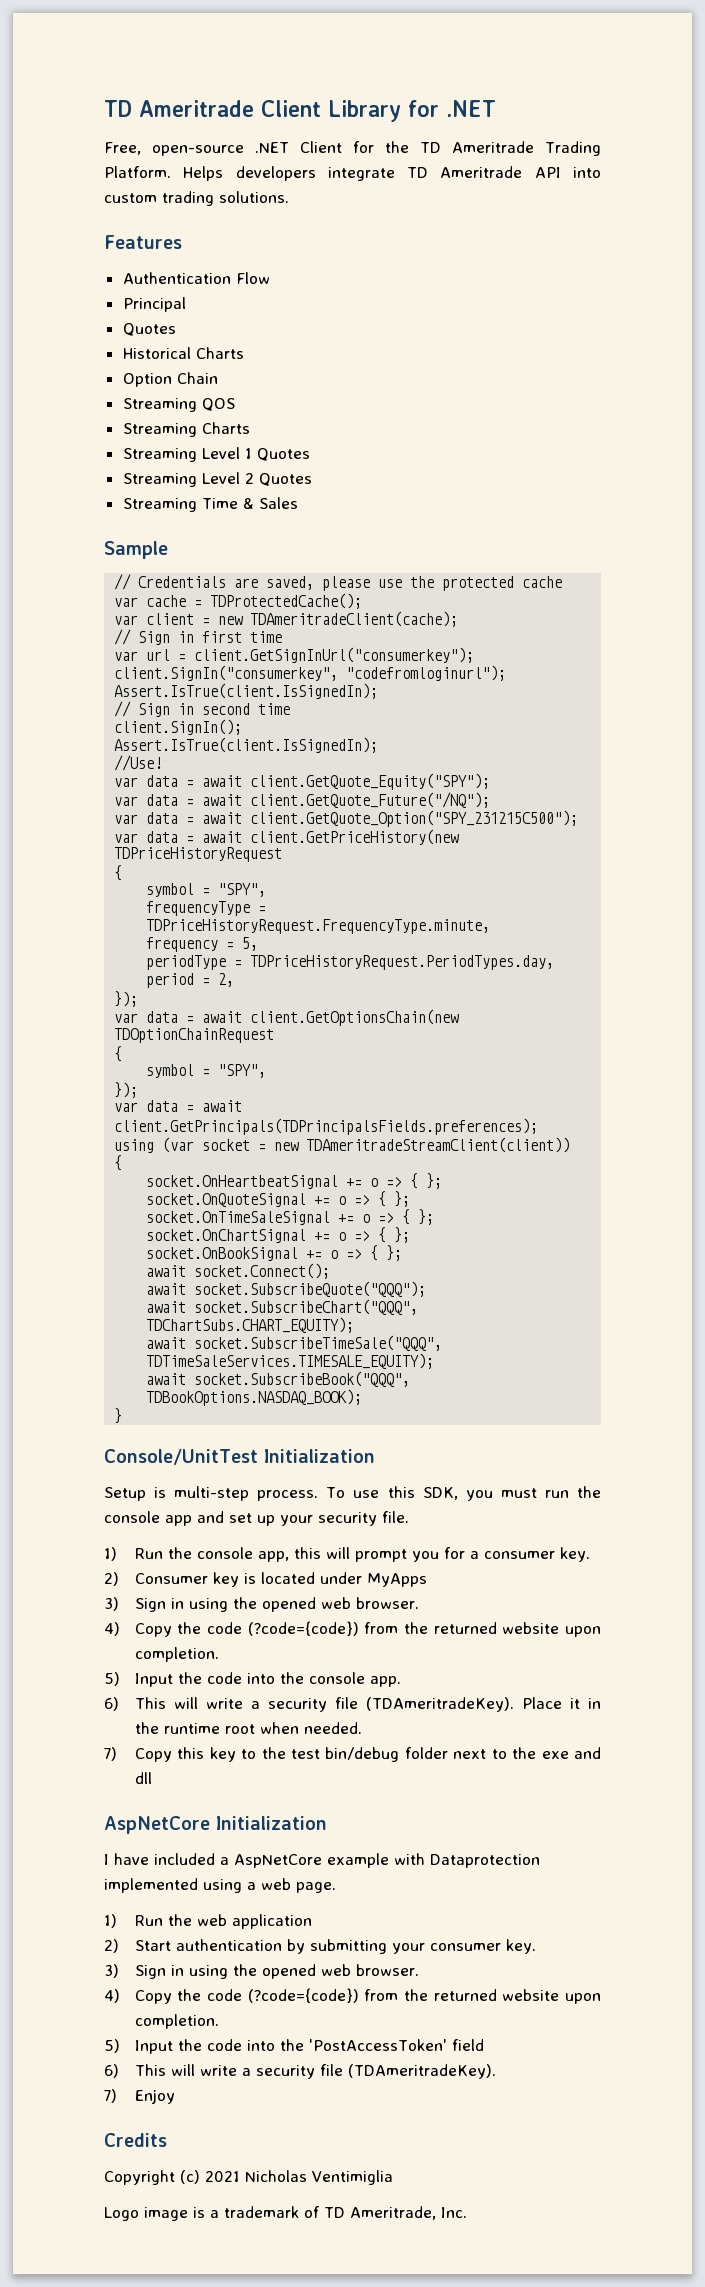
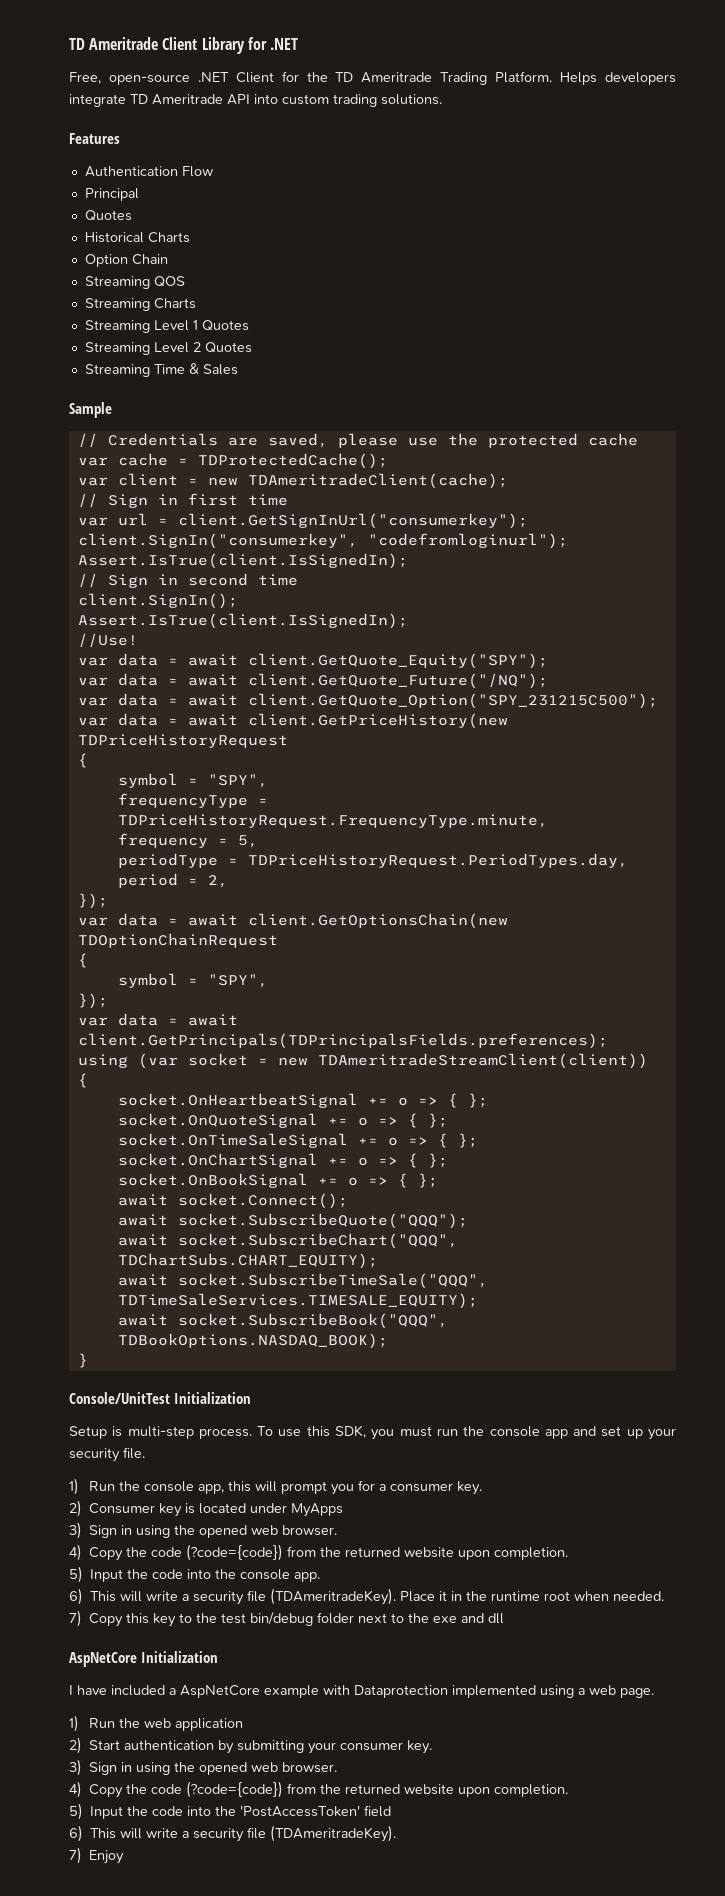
[104,2133,167,2147] [104,2170,393,2185] [104,2206,467,2221] // Credits // Copyright (c) 2021 Nicholas Ventimiglia // Logo image is a trademark of TD Ameritrade, Inc. -> (125, 1857) none

